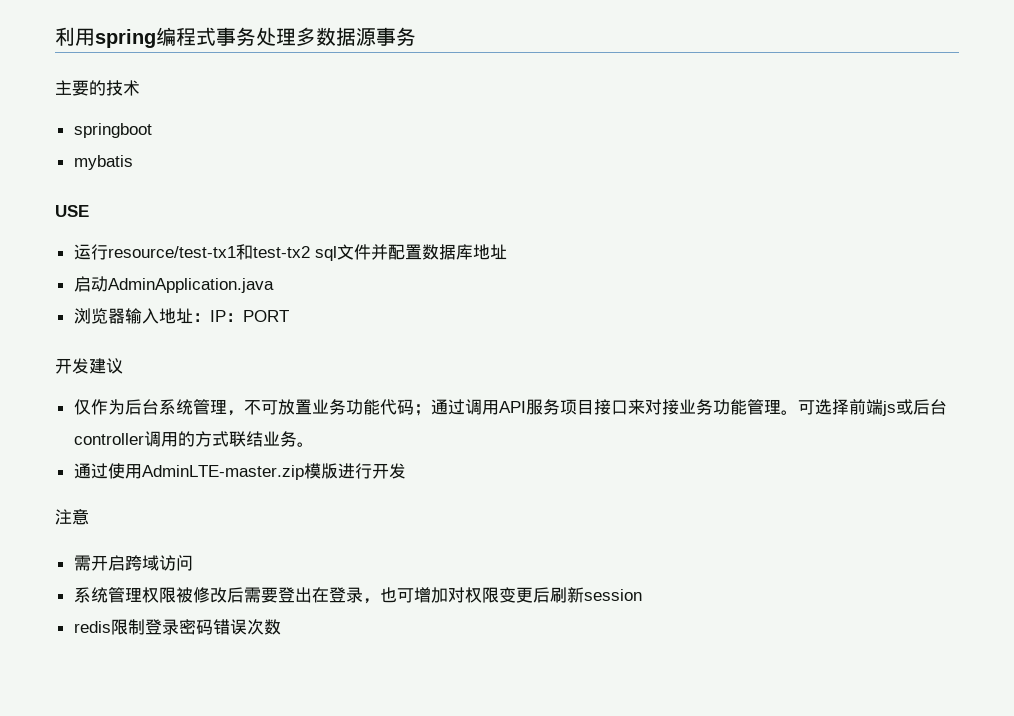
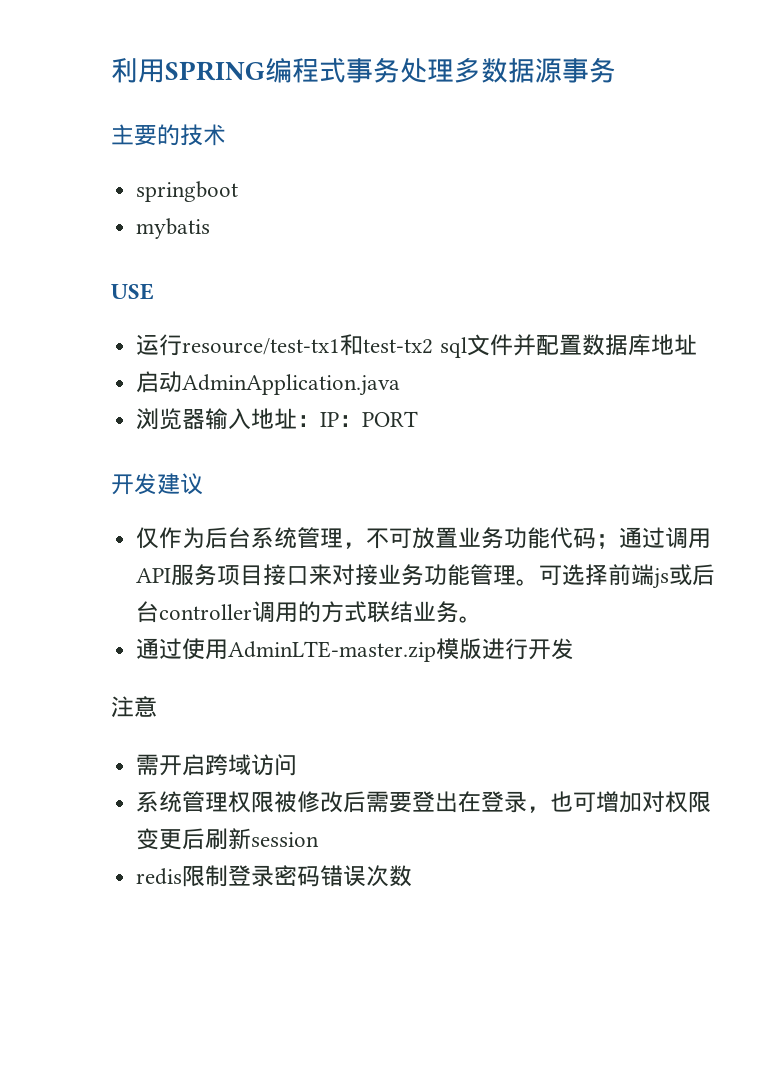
[95,29,156,48] spring -> [165,61,265,81] SPRING

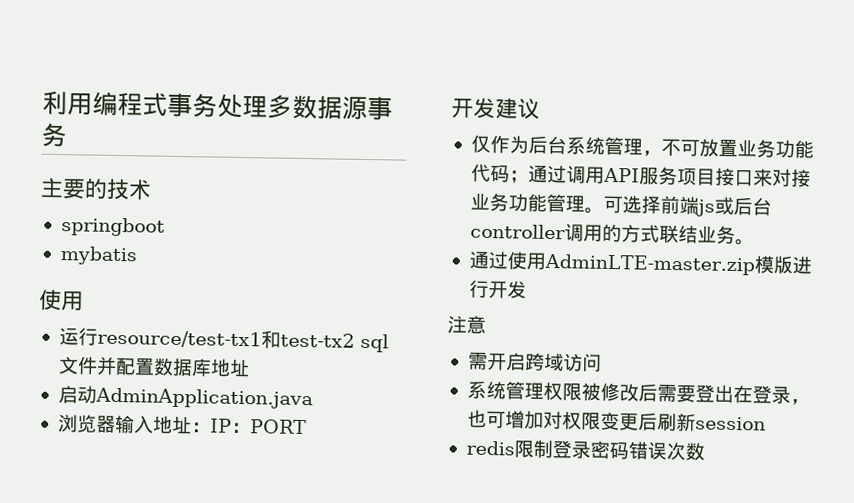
[165,61,265,81] SPRING -> (93, 104) none
[111,283,154,300] USE -> [39,289,84,311] 使用

